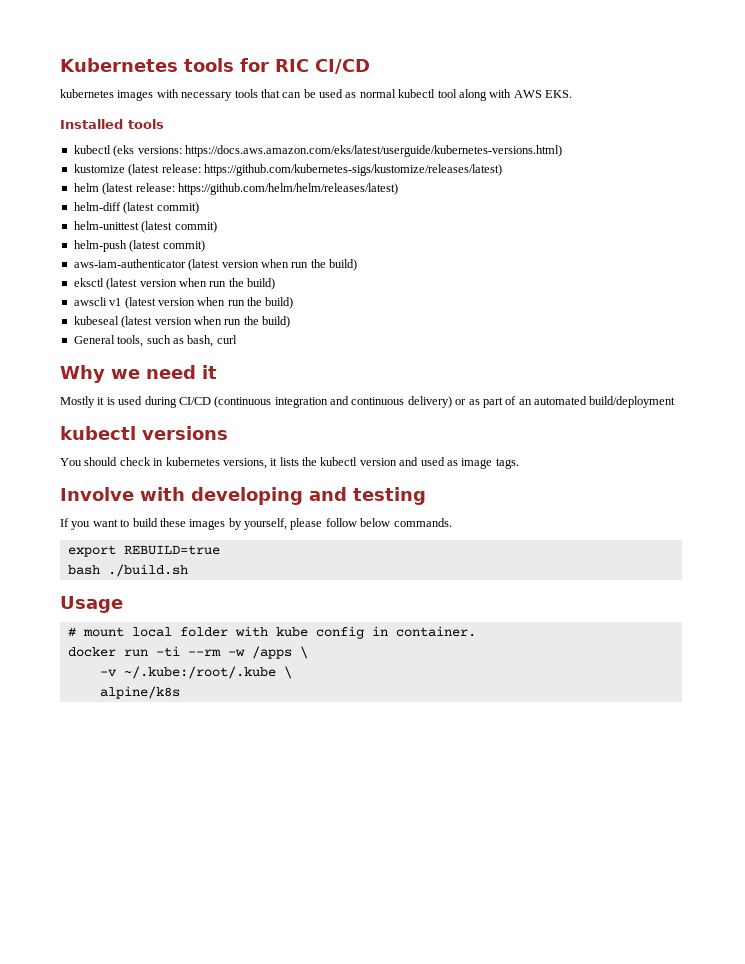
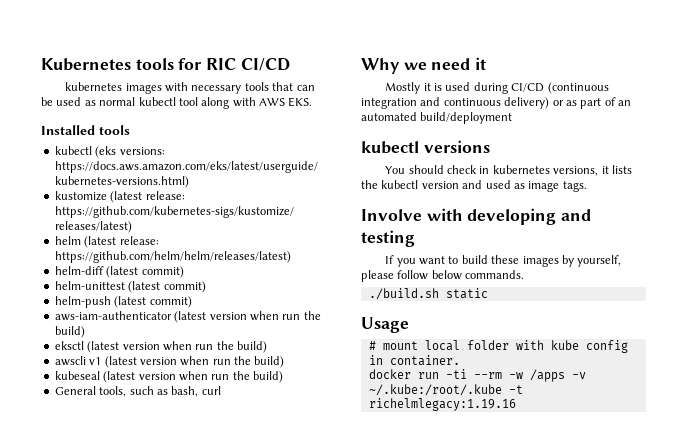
[67,545,220,557] [67,565,100,575] export REBUILD=true // bash -> (525, 274) none
(188, 570) none -> [445,288,488,299] static
[299,646,308,659] \ // -> (565, 375) none
[283,666,292,679] [99,686,180,699] \ // alpine/k8s -> [508,385,523,394] [368,398,516,411] -t richelmlegacy:1.19.16

